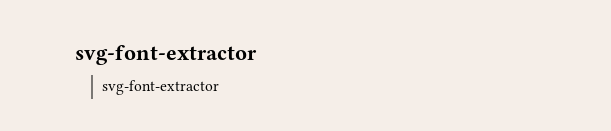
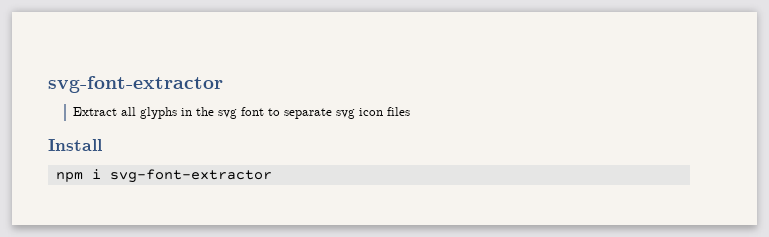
(257, 55) none -> [72,107,410,119] [48,139,102,151] [55,169,101,182] Extract all glyphs in the svg font to separate svg icon files // Install // npm i

